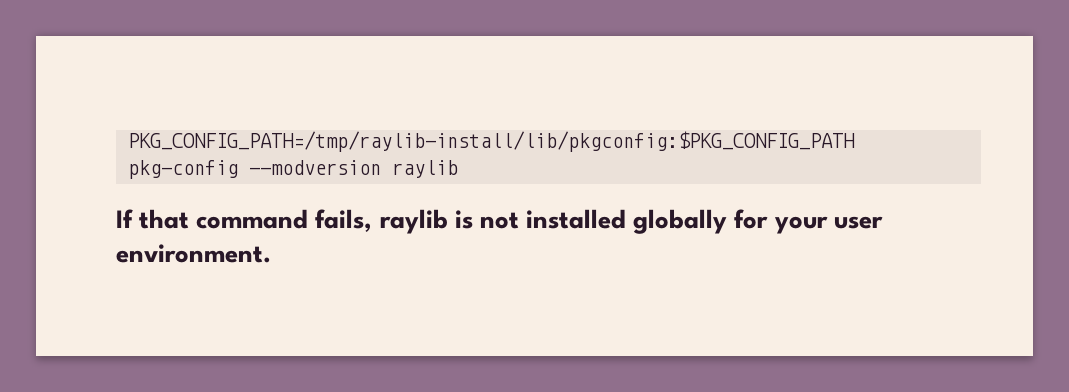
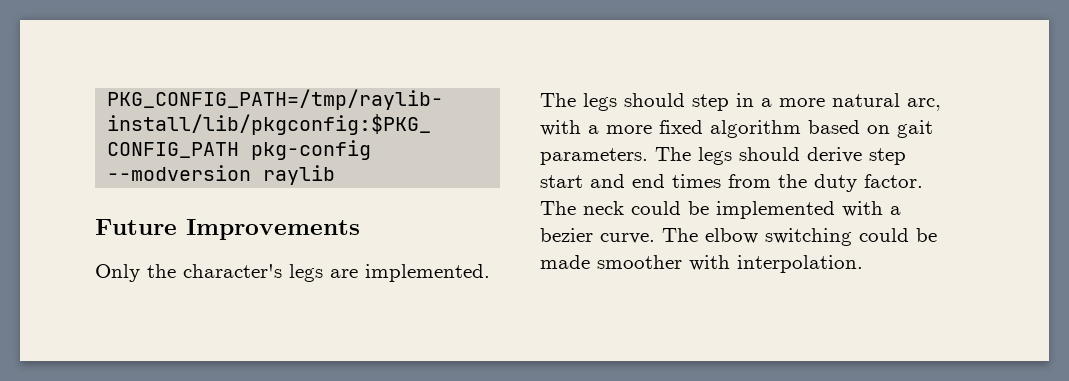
[116,209,883,234] [116,244,271,263] If that command fails, raylib is not installed globally for your user environment. -> [95,219,360,240] [95,264,490,282] [540,93,941,111] [540,120,933,138] [540,147,906,165] [540,174,923,192] [540,201,901,219] [540,228,937,246] [540,255,863,273] Future Improvements // Only the character's legs are implemented. The legs should step in a more natural arc, with a more fixed algorithm based on gait parameters. The legs should derive step start and end times from the duty factor. The neck could be implemented with a bezier curve. The elbow switching could be made smoother with interpolation.

